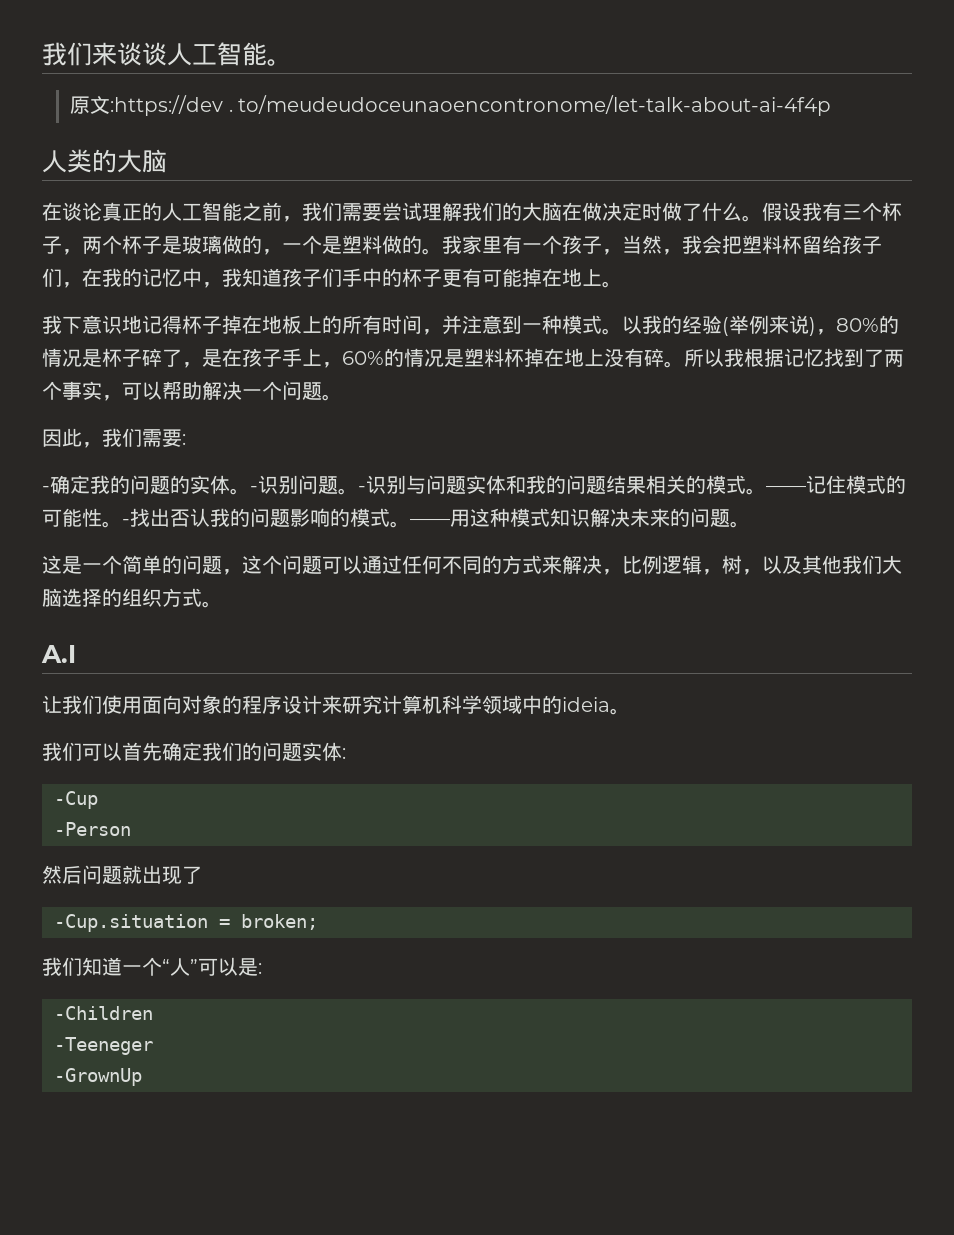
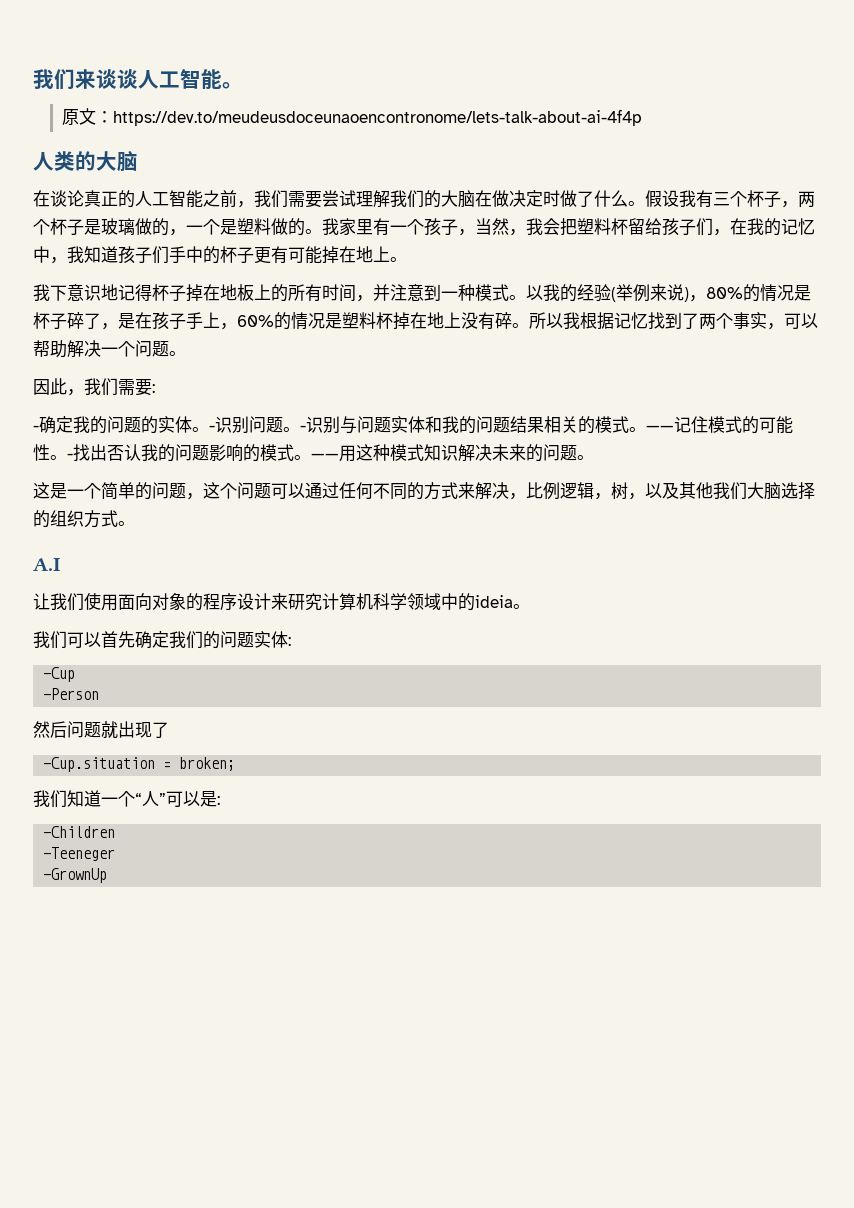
[110,95,832,116] :https://dev . to/meudeudoceunaoencontronome/let-talk-about-ai-4f4p -> [96,109,643,126] ：https://dev.to/meudeusdoceunaoencontronome/lets-talk-about-ai-4f4p

